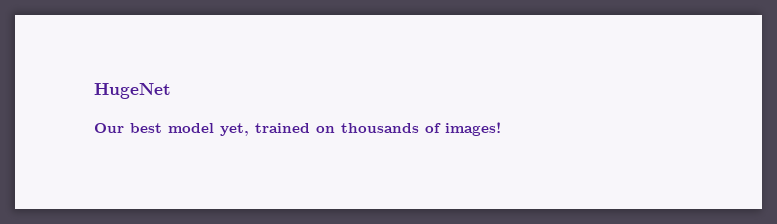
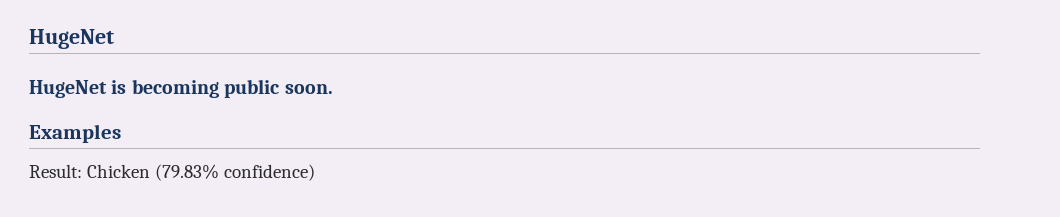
[94,122,501,136] Our best model yet, trained on thousands of images! -> [29,79,333,98] [29,124,121,143] [29,164,316,181] HugeNet is becoming public soon. // Examples // Result: Chicken (79.83% confidence)

